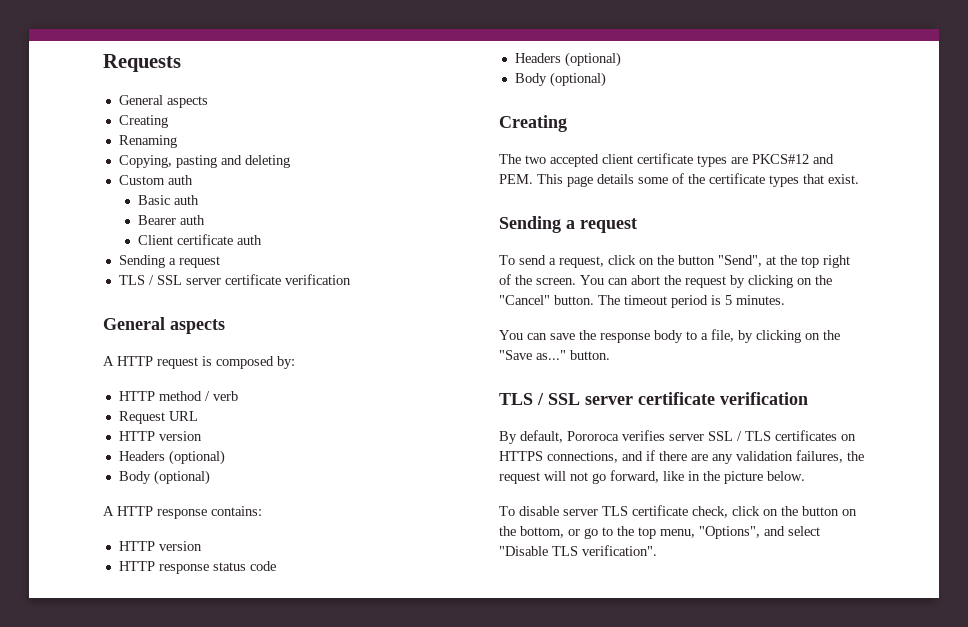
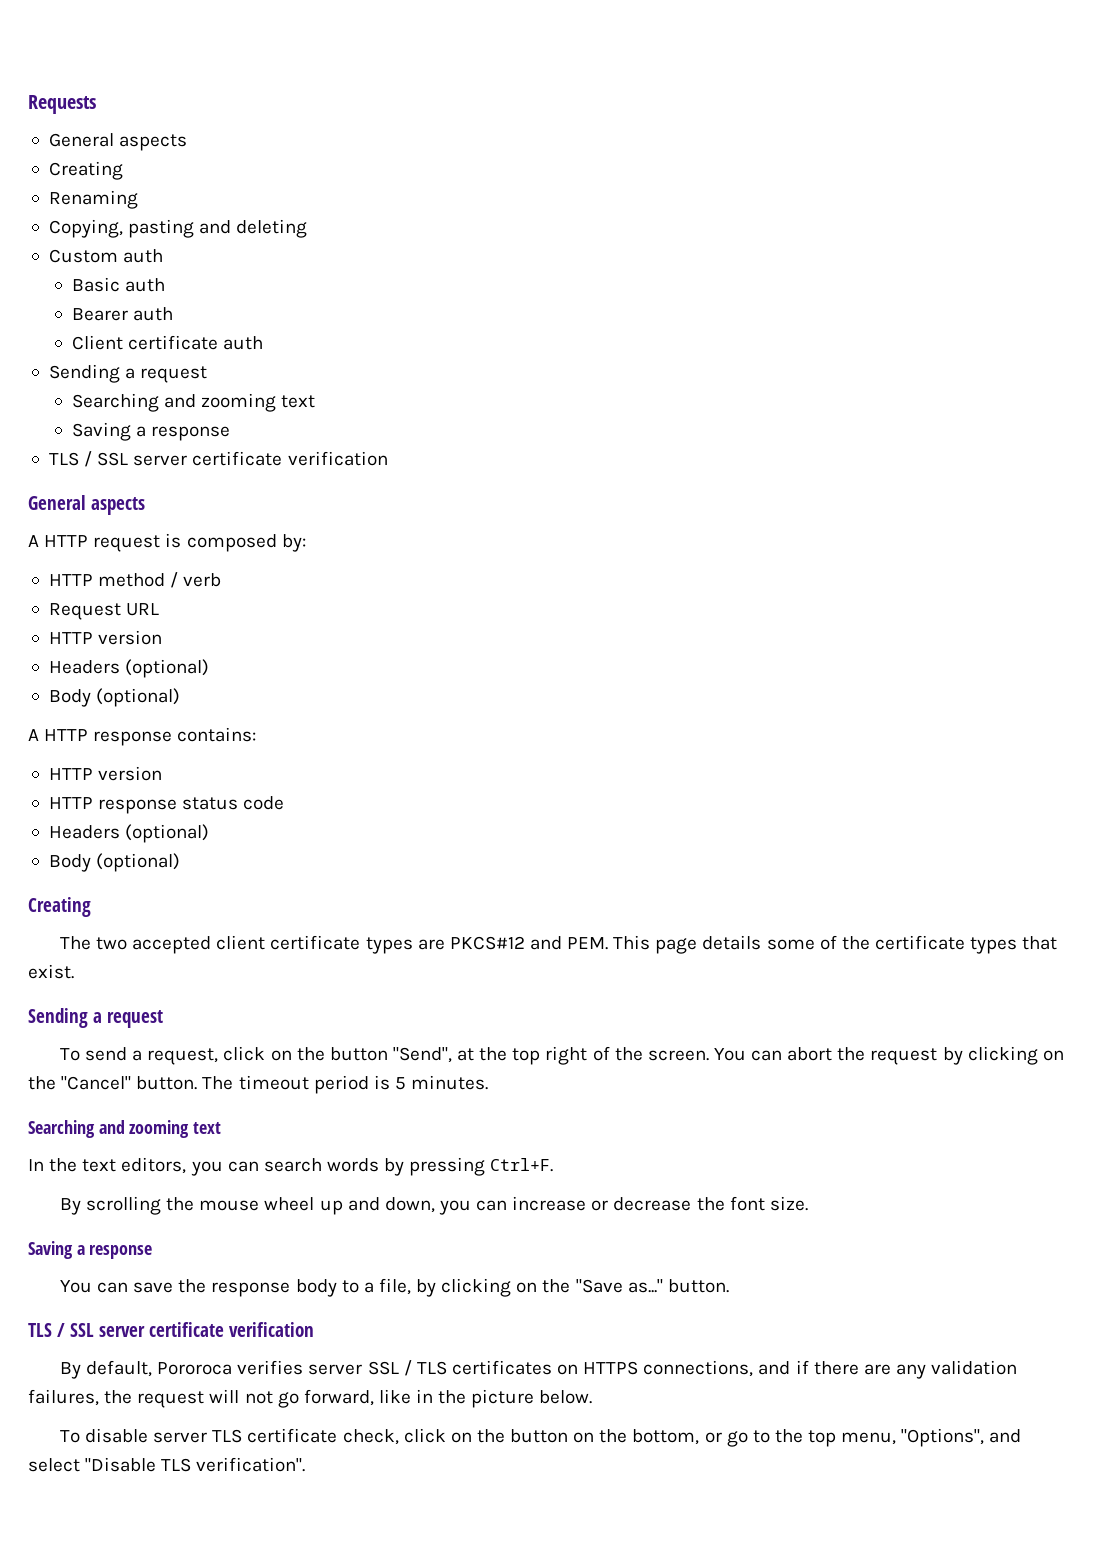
(220, 262) none -> [71,393,316,412] [71,422,230,441] // Searching and zooming text // Saving a response
(785, 300) none -> [28,1120,222,1138] [28,1157,554,1176] [59,1196,808,1215] [28,1241,153,1259] // Searching and zooming text // In the text editors, you can search words by pressing Ctrl+F. // By scrolling the mouse wheel up and down, you can increase or decrease the font size. // Saving a response

